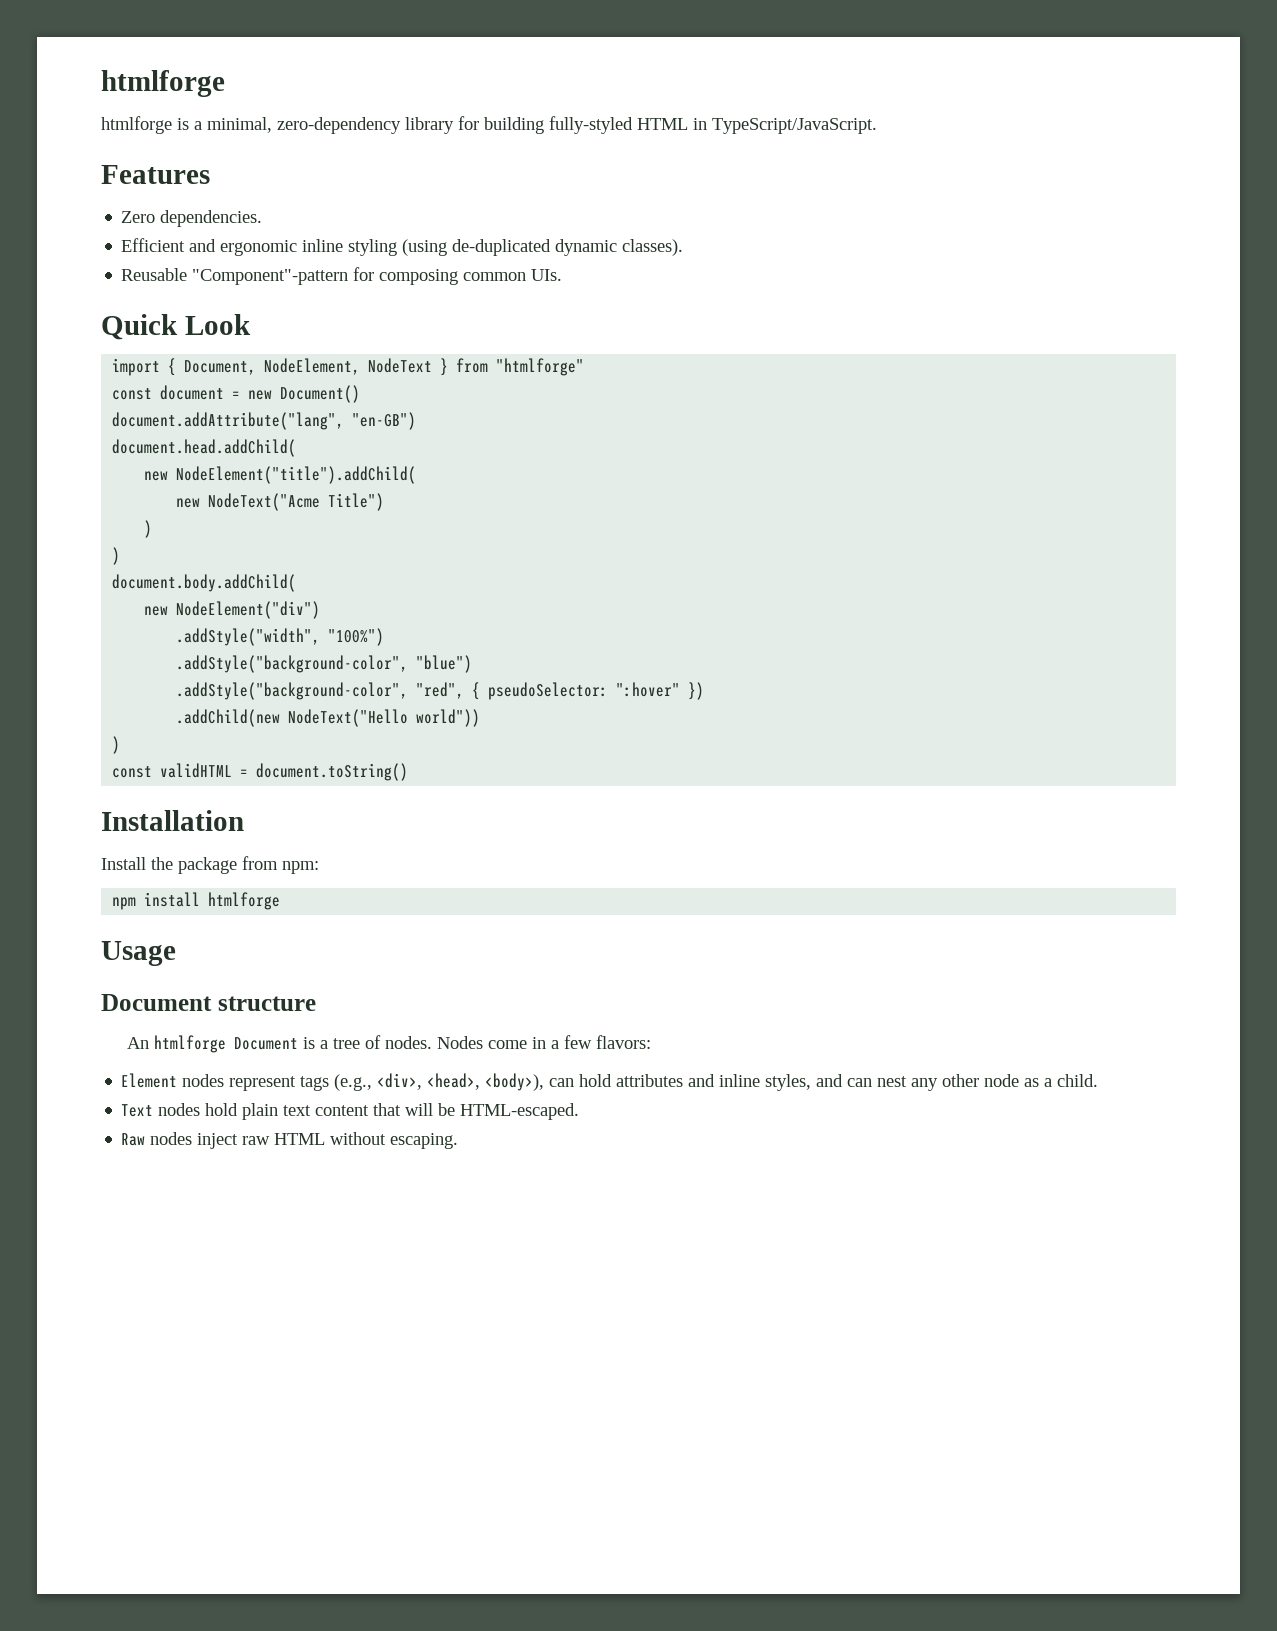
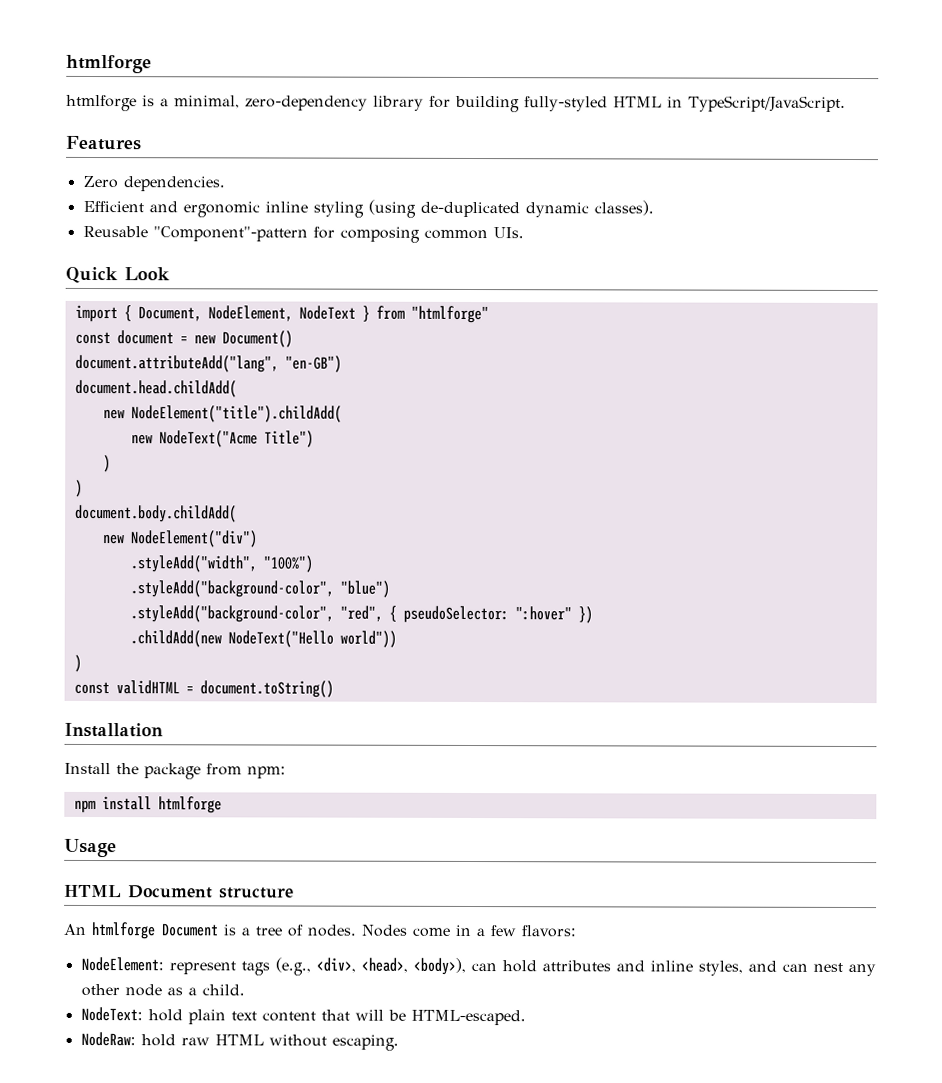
[112,412,345,430] document.addAttribute("lang", -> [74,354,279,373] document.attributeAdd("lang",
[112,439,297,457] [144,466,417,484] document.head.addChild( // new NodeElement("title").addChild( -> [74,379,237,398] [102,405,342,423] document.head.childAdd( // new NodeElement("title").childAdd(
[112,574,297,592] document.body.addChild( -> [74,504,237,523] document.body.childAdd(
[176,628,321,646] .addStyle("width", -> [129,555,257,573] .styleAdd("width",
[176,655,409,673] .addStyle("background-color", -> [129,580,334,598] .styleAdd("background-color",
[176,682,409,700] .addStyle("background-color", -> [129,605,334,623] .styleAdd("background-color",
[176,709,281,727] .addChild(new -> [129,630,222,648] .childAdd(new
(176, 953) none -> [64,884,122,898] HTML
[121,1073,225,1088] Element nodes -> [80,956,164,972] NodeElement:
[121,1103,201,1117] Text nodes -> [80,1006,143,1022] NodeText:
[121,1132,239,1149] Raw nodes inject -> [80,1031,176,1047] NodeRaw: hold

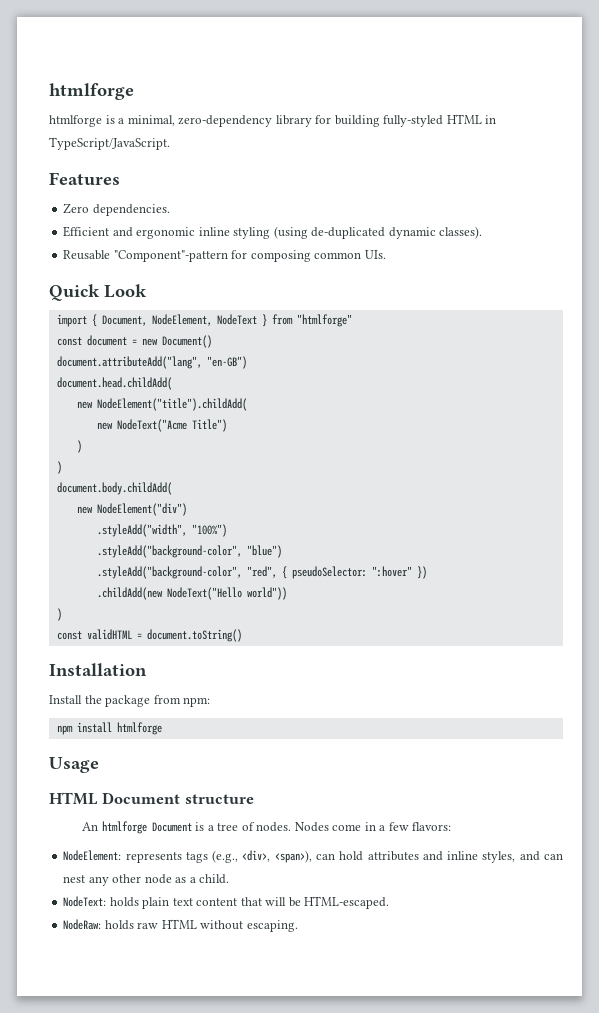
[168,961,236,975] represent -> [125,852,182,863] represents
[360,957,466,975] <head>, <body>), -> [274,850,312,863] <span>),
[147,1009,183,1022] hold -> [109,897,139,907] holds
[140,1034,176,1047] hold -> [104,920,134,930] holds

